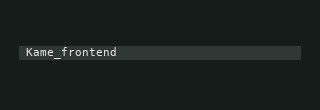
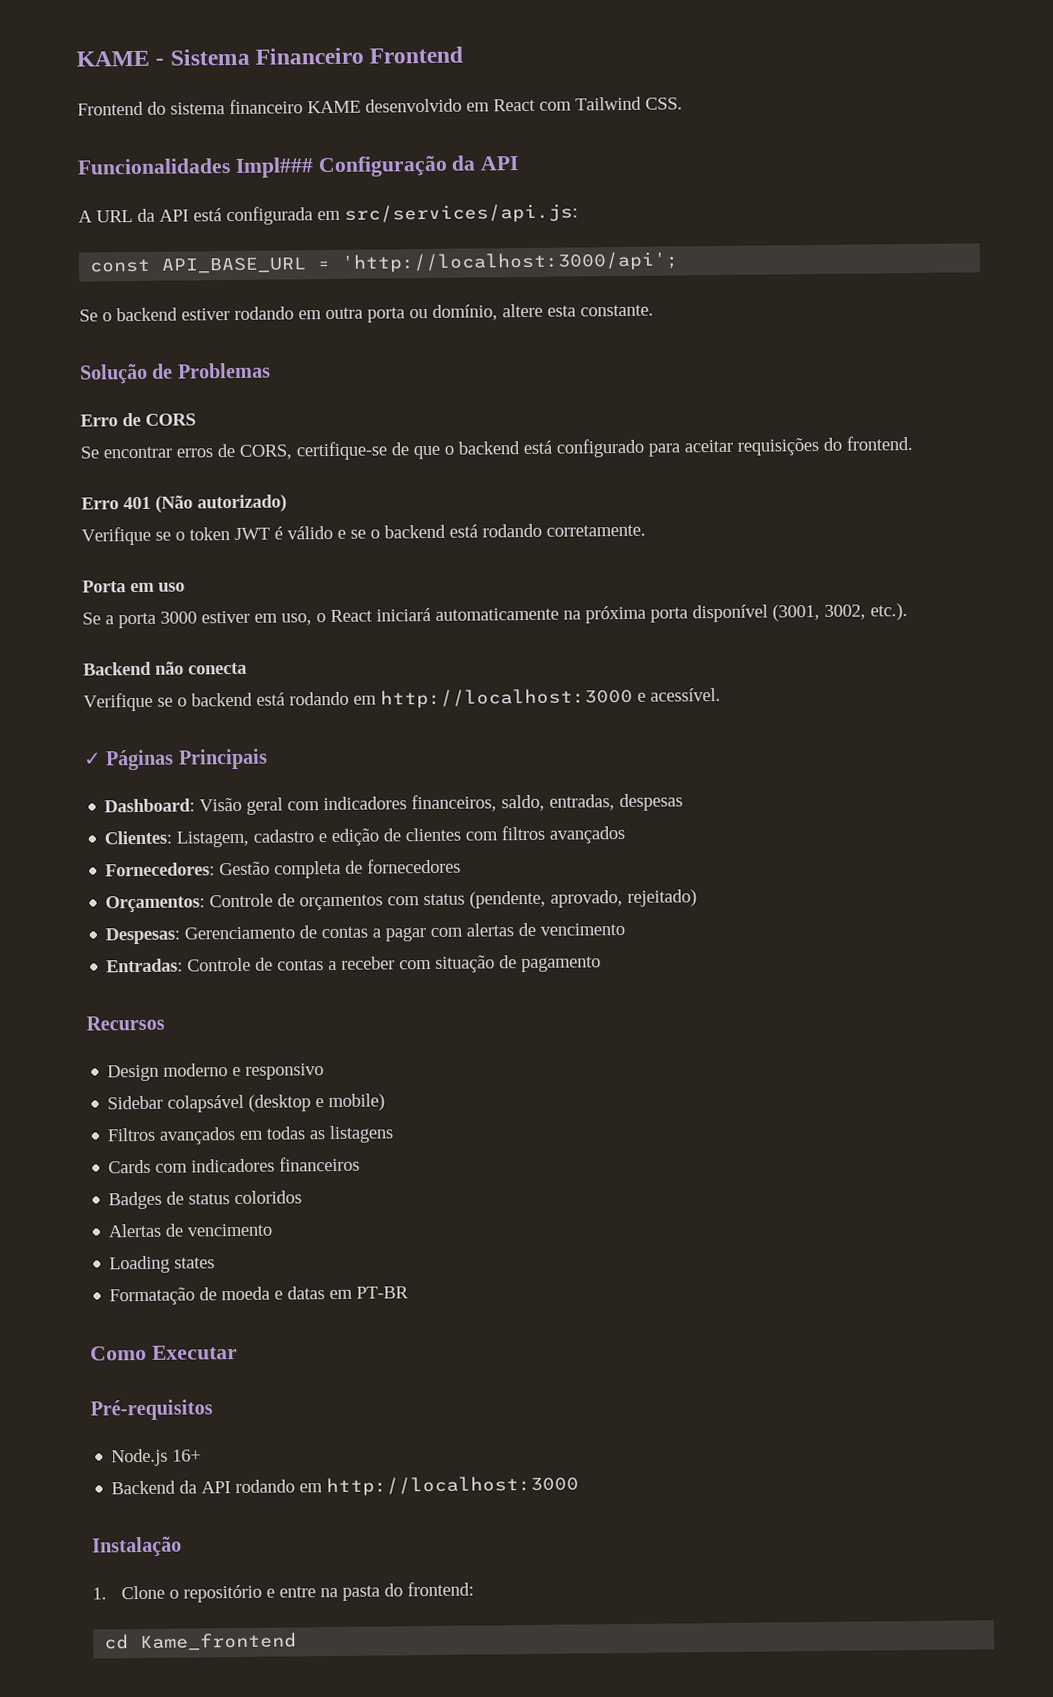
(26, 53) none -> [76,46,464,67] [77,96,683,116] [77,155,520,178] [78,203,578,226] [89,251,680,274] [79,303,654,323] [79,362,271,385] [80,412,196,427] [80,436,913,461] [81,494,287,513] [81,523,646,546] [82,580,185,593] [82,603,908,629] [83,661,247,676] [83,687,721,712] [83,748,268,771] [104,793,684,815] [104,825,626,848] [105,858,462,879] [105,889,698,913] [105,922,626,945] [106,955,602,973] [86,1015,165,1031] [107,1063,325,1082] [107,1093,386,1113] [107,1125,395,1145] [108,1156,361,1174] [108,1190,303,1210] [108,1223,273,1238] [109,1255,216,1274] [109,1286,410,1306] [90,1345,238,1361] [90,1399,213,1421] [111,1448,202,1467] [111,1475,580,1497] [92,1536,182,1558] [92,1581,475,1603] [104,1634,130,1650] KAME - Sistema Financeiro Frontend // Frontend do sistema financeiro KAME desenvolvido em React com Tailwind CSS. // Funcionalidades Impl### Configuração da API // A URL da API está configurada em src/services/api.js: // const API_BASE_URL = 'http://localhost:3000/api'; // Se o backend estiver rodando em outra porta ou domínio, altere esta constante. // Solução de Problemas // Erro de CORS // Se encontrar erros de CORS, certifique-se de que o backend está configurado para aceitar requisições do frontend. // Erro 401 (Não autorizado) // Verifique se o token JWT é válido e se o backend está rodando corretamente. // Porta em uso // Se a porta 3000 estiver em uso, o React iniciará automaticamente na próxima porta disponível (3001, 3002, etc.). // Backend não conecta // Verifique se o backend está rodando em http://localhost:3000 e acessível. // ✓ Páginas Principais // Dashboard: Visão geral com indicadores financeiros, saldo, entradas, despesas // Clientes: Listagem, cadastro e edição de clientes com filtros avançados // Fornecedores: Gestão completa de fornecedores // Orçamentos: Controle de orçamentos com status (pendente, aprovado, rejeitado) // Despesas: Gerenciamento de contas a pagar com alertas de vencimento // Entradas: Controle de contas a receber com situação de pagamento // Recursos // Design moderno e responsivo // Sidebar colapsável (desktop e mobile) // Filtros avançados em todas as listagens // Cards com indicadores financeiros // Badges de status coloridos // Alertas de vencimento // Loading states // Formatação de moeda e datas em PT-BR // Como Executar // Pré-requisitos // Node.js 16+ // Backend da API rodando em http://localhost:3000 // Instalação // 1. Clone o repositório e entre na pasta do frontend: // cd

